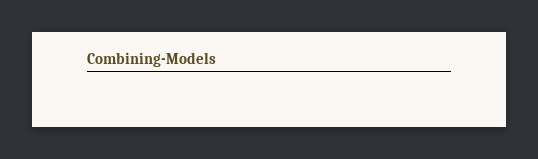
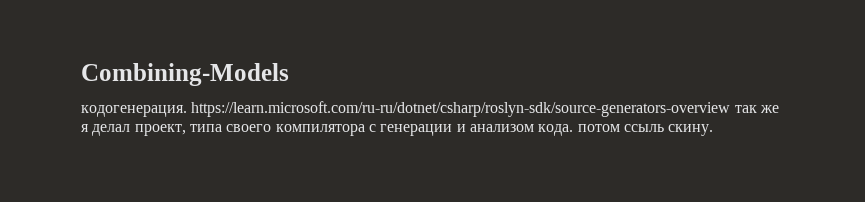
(216, 59) none -> [81,101,779,117] [81,124,714,136] // кодогенерация. https://learn.microsoft.com/ru-ru/dotnet/csharp/roslyn-sdk/source-generators-overview так же я делал проект, типа своего компилятора с генерации и анализом кода. потом ссыль скину.

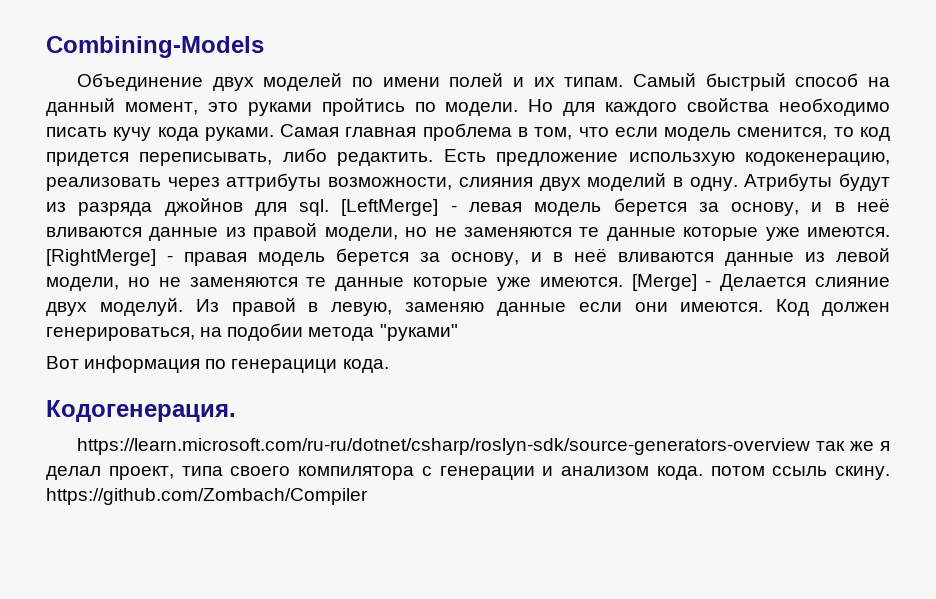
[81,105,187,117] кодогенерация. -> [76,73,891,91] [46,98,890,116] [46,123,891,141] [46,148,891,166] [46,173,891,191] [46,198,891,216] [46,223,890,241] [46,248,891,266] [46,274,891,291] [46,298,891,316] [46,323,458,341] [46,355,389,373] [46,400,236,422] Объединение двух моделей по имени полей и их типам. Самый быстрый способ на данный момент, это руками пройтись по модели. Но для каждого свойства необходимо писать кучу кода руками. Самая главная проблема в том, что если модель сменится, то код придется переписывать, либо редактить. Есть предложение использхую кодокенерацию, реализовать через аттрибуты возможности, слияния двух моделий в одну. Атрибуты будут из разряда джойнов для sql. [LeftMerge] - левая модель берется за основу, и в неё вливаются данные из правой модели, но не заменяются те данные которые уже имеются. [RightMerge] - правая модель берется за основу, и в неё вливаются данные из левой модели, но не заменяются те данные которые уже имеются. [Merge] - Делается слияние двух моделуй. Из правой в левую, заменяю данные если они имеются. Код должен генерироваться, на подобии метода "руками" // Вот информация по генерацици кода. // Кодогенерация. //
(714, 130) none -> [46,488,368,505] https://github.com/Zombach/Compiler

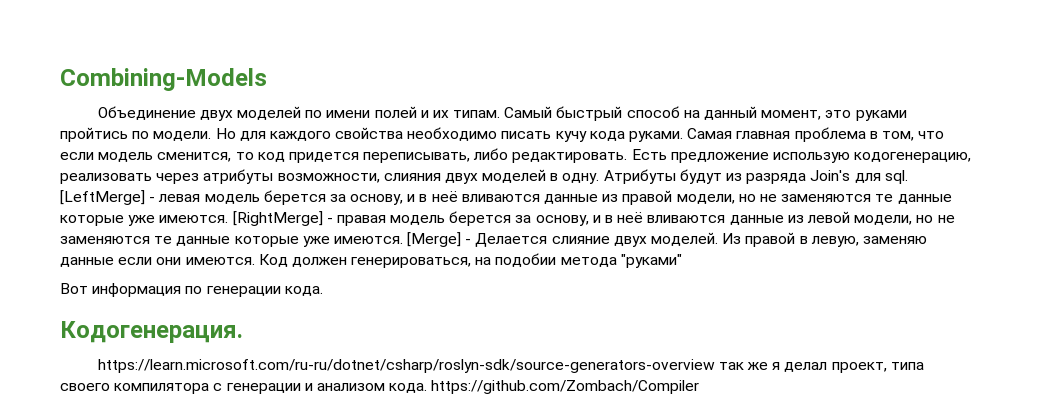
[337,152,434,166] редактить. -> [512,152,628,163] редактировать.
[628,152,891,166] использхую кодокенерацию, -> [773,152,972,163] использую кодогенерацию,
[226,173,322,191] аттрибуты -> [203,169,274,184] атрибуты
[587,173,667,191] моделий -> [482,169,547,183] моделей
[164,198,243,216] джойнов -> [810,170,851,181] Join's
[99,298,183,316] моделуй. -> [651,232,719,246] моделей.
[231,359,338,373] генерацици -> [206,286,281,297] генерации
[710,466,890,480] потом ссыль скину. -> (428, 388) none

